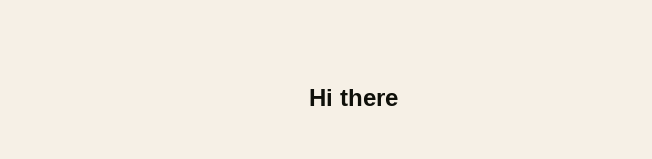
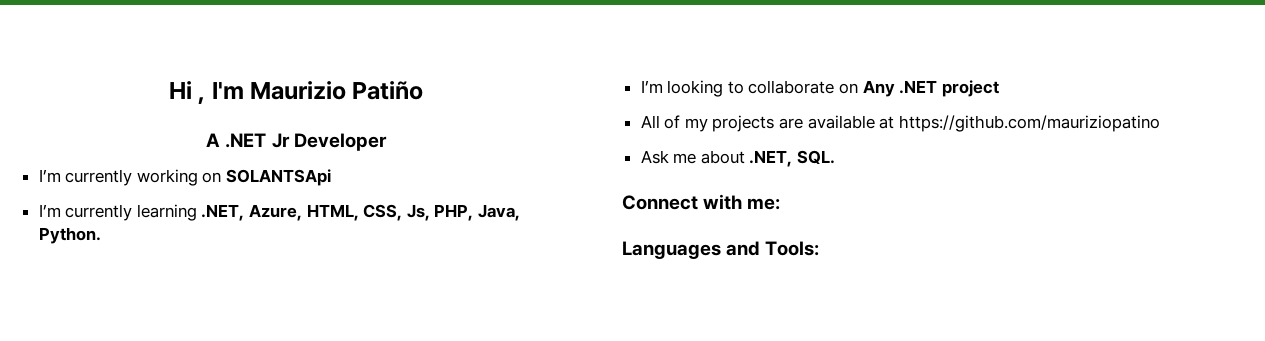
[339,89,398,106] there -> [198,81,424,104] [206,133,387,151] [38,169,332,186] [38,204,521,221] [38,227,101,244] [640,80,999,97] [640,115,1160,132] [640,150,836,167] [622,194,781,210] [622,241,820,259] , I'm Maurizio Patiño // A .NET Jr Developer // I’m currently working on SOLANTSApi // I’m currently learning .NET, Azure, HTML, CSS, Js, PHP, Java, Python. // I’m looking to collaborate on Any .NET project // All of my projects are available at https://github.com/mauriziopatino // Ask me about .NET, SQL. // Connect with me: // Languages and Tools:

